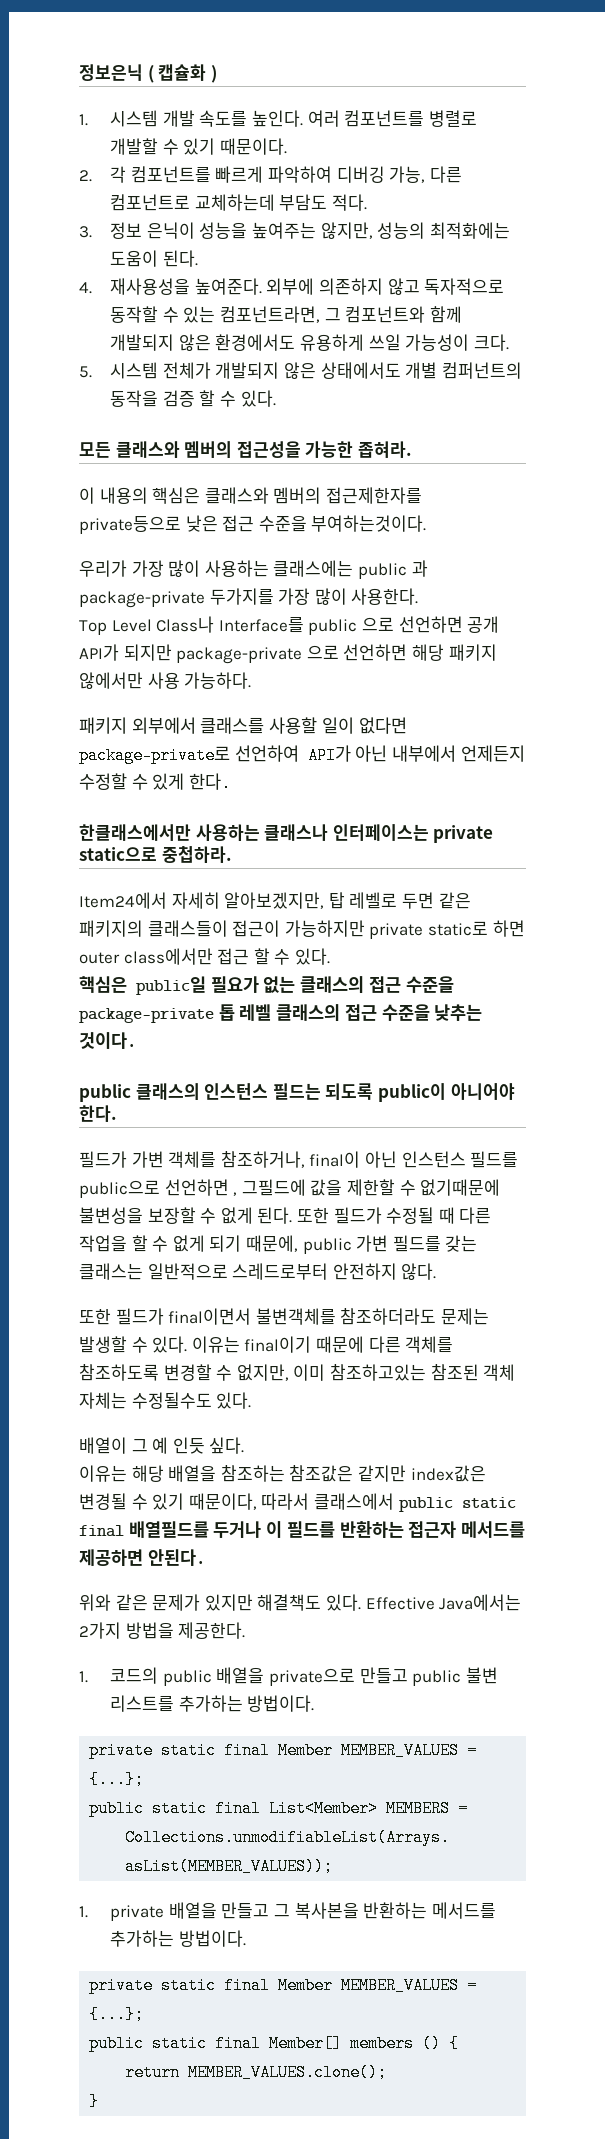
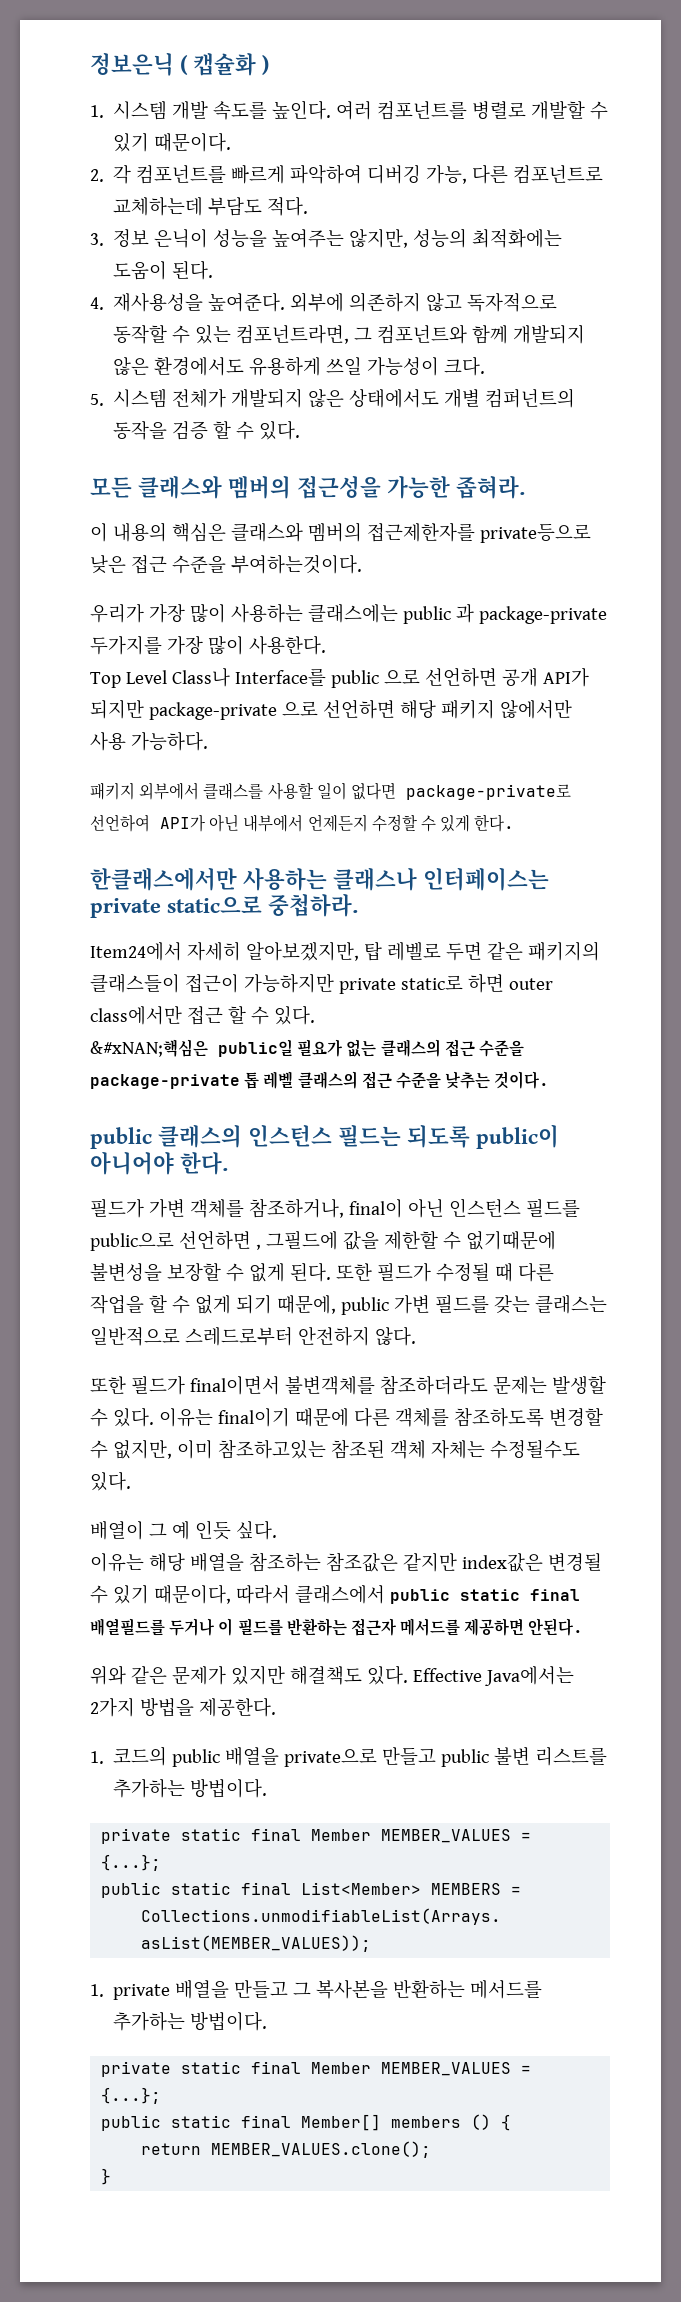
[79,976,127,993] 핵심은 -> [90,1039,208,1057] &#xNAN;핵심은

